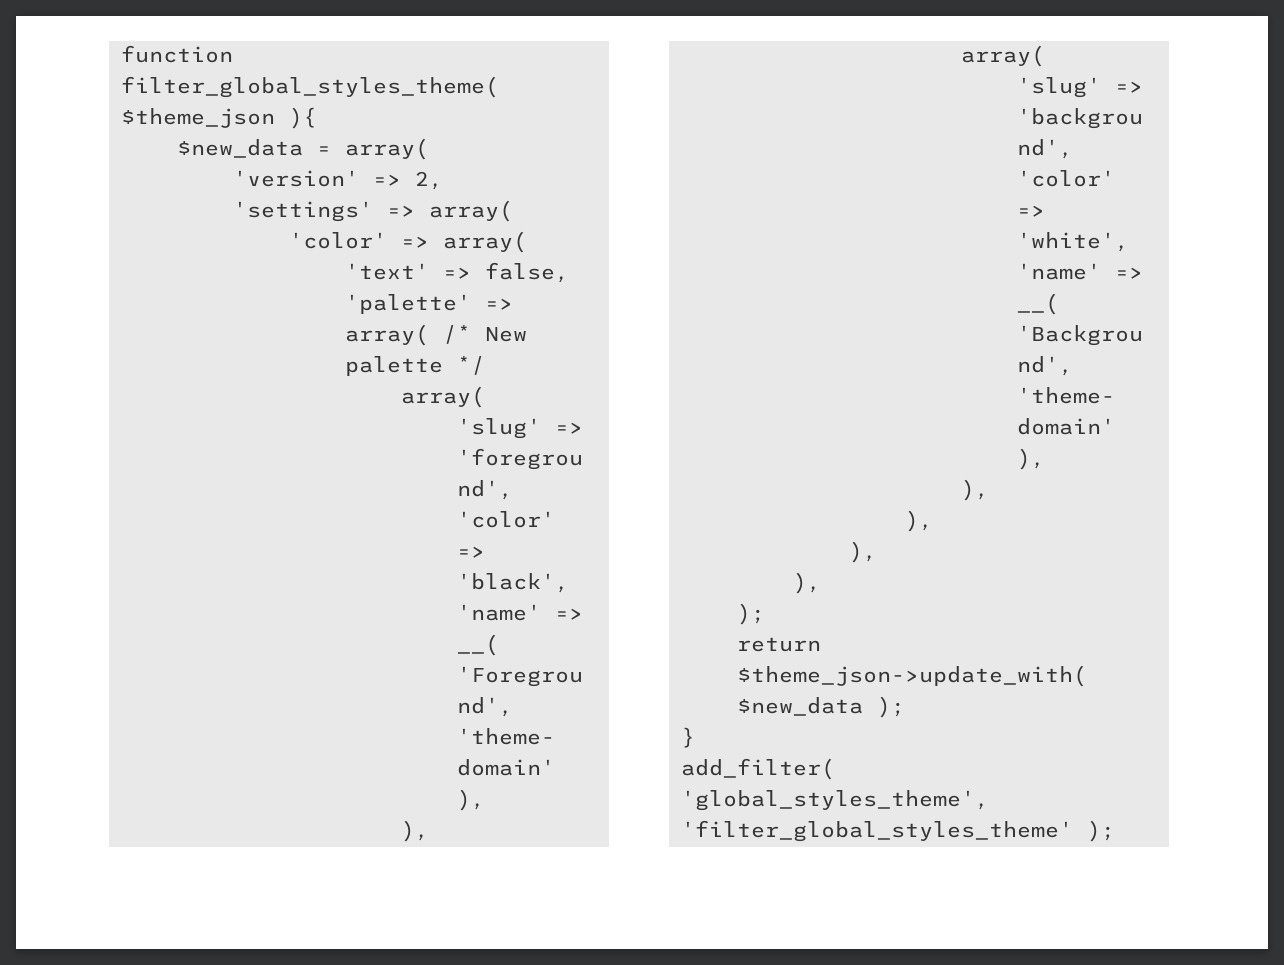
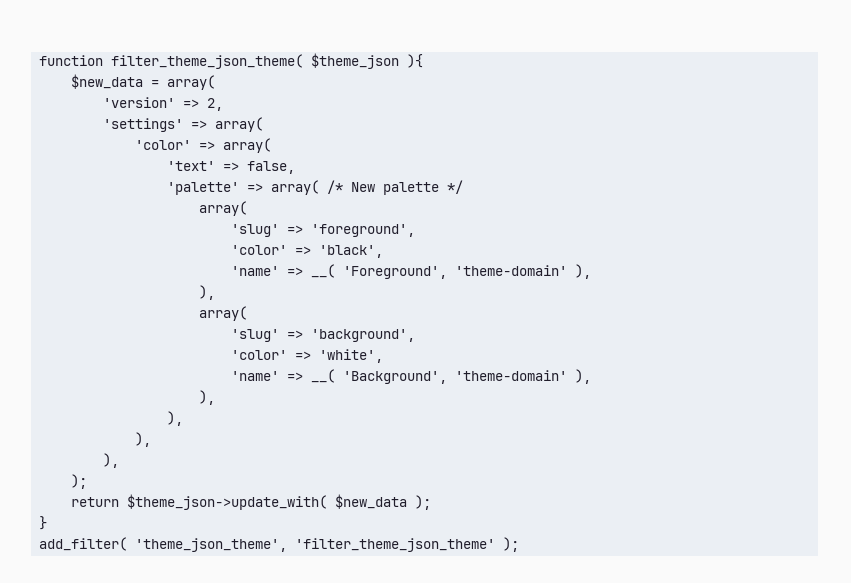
[121,76,500,98] filter_global_styles_theme( -> [111,54,304,69] filter_theme_json_theme(
[681,790,990,811] [681,820,1074,842] 'global_styles_theme', 'filter_global_styles_theme' -> [135,538,496,552] 'theme_json_theme', 'filter_theme_json_theme'

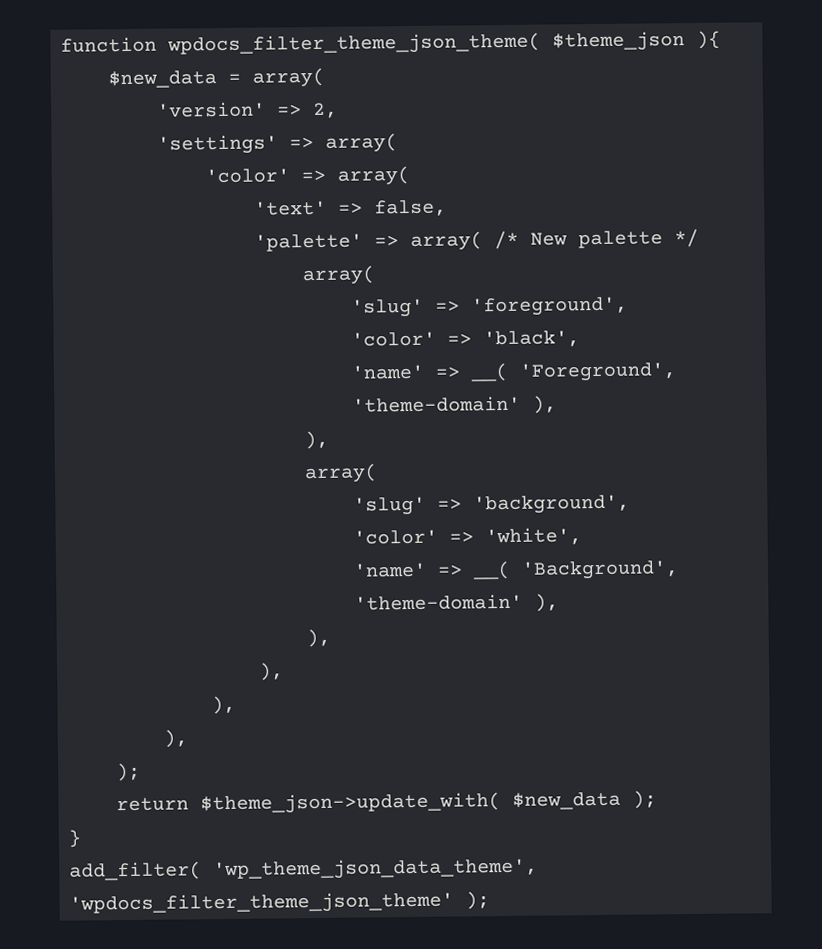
[111,54,304,69] filter_theme_json_theme( -> [166,32,541,56] wpdocs_filter_theme_json_theme(
[135,538,496,552] 'theme_json_theme', 'filter_theme_json_theme' -> [212,857,538,881] [68,891,454,915] 'wp_theme_json_data_theme', 'wpdocs_filter_theme_json_theme'

